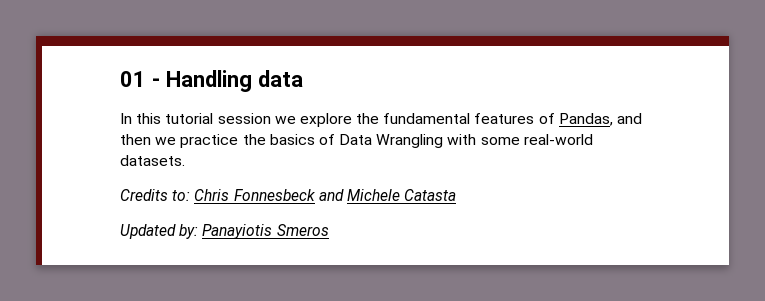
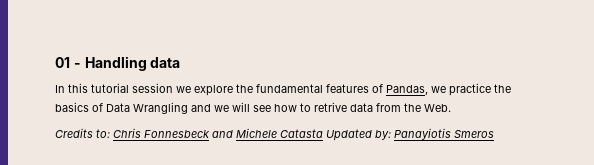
[617,113,643,124] [120,134,151,145] and then -> (428, 90) none
[447,134,593,145] [120,155,185,166] with some real-world datasets. -> [191,102,451,112] and we will see how to retrive data from the Web.
(457, 195) // -> (323, 133) none

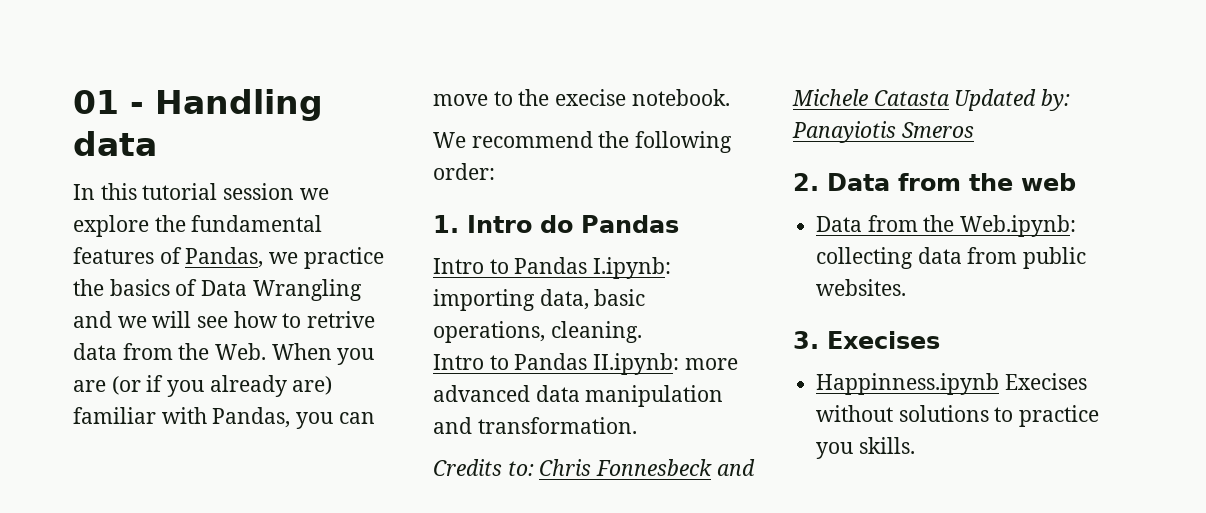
(451, 108) none -> [271,343,375,365] [73,375,333,397] [73,407,375,429] [433,89,730,106] [433,131,733,153] [433,163,495,180] [433,215,679,233] [433,257,672,279] [433,289,646,311] [433,321,642,343] [433,353,738,375] [433,385,724,407] [433,417,637,434] When you are (or if you already are) familiar with Pandas, you can move to the execise notebook. // We recommend the following order: // 1. Intro do Pandas // Intro to Pandas I.ipynb: importing data, basic operations, cleaning. // Intro to Pandas II.ipynb: more advanced data manipulation and transformation.
(494, 134) none -> [793,173,1076,191] [816,215,1077,237] [816,247,1087,269] [816,279,907,296] [793,331,940,349] [816,373,1087,395] [816,405,1100,427] [816,437,915,459] // 2. Data from the web // Data from the Web.ipynb: collecting data from public websites. // 3. Execises // Happinness.ipynb Execises without solutions to practice you skills.

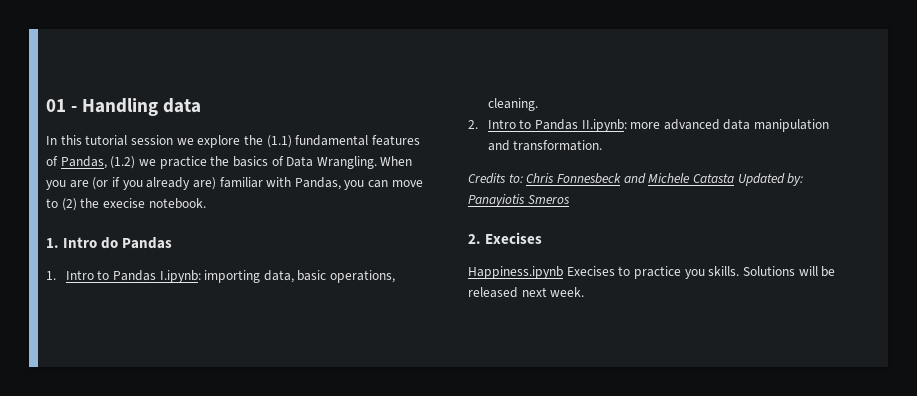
(186, 223) none -> [266,135,292,148] (1.1)
(264, 257) none -> [110,156,136,169] (1.2)
[252,279,362,301] [73,311,376,328] [73,343,267,360] Wrangling and we will see how to retrive data from the Web. -> [316,156,377,169] Wrangling.
(513, 98) none -> [61,198,77,211] (2)
[433,131,733,153] [433,163,495,180] // We recommend the following order: -> (206, 203) none
(679, 224) none -> [46,271,56,280] 1.
(642, 332) none -> [468,120,478,129] 2.
[827,173,1076,191] [816,215,1077,237] [816,247,1087,269] [816,279,907,296] [793,331,940,349] [816,373,1087,395] [816,405,1100,427] [816,437,915,459] Data from the web // Data from the Web.ipynb: collecting data from public websites. // 3. Execises // Happinness.ipynb Execises without solutions to practice you skills. -> [485,232,543,244] [468,266,836,279] [468,287,585,298] Execises // Happiness.ipynb Execises to practice you skills. Solutions will be released next week.

